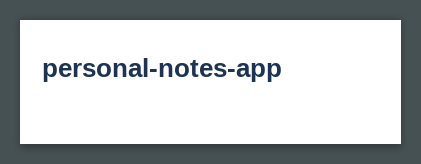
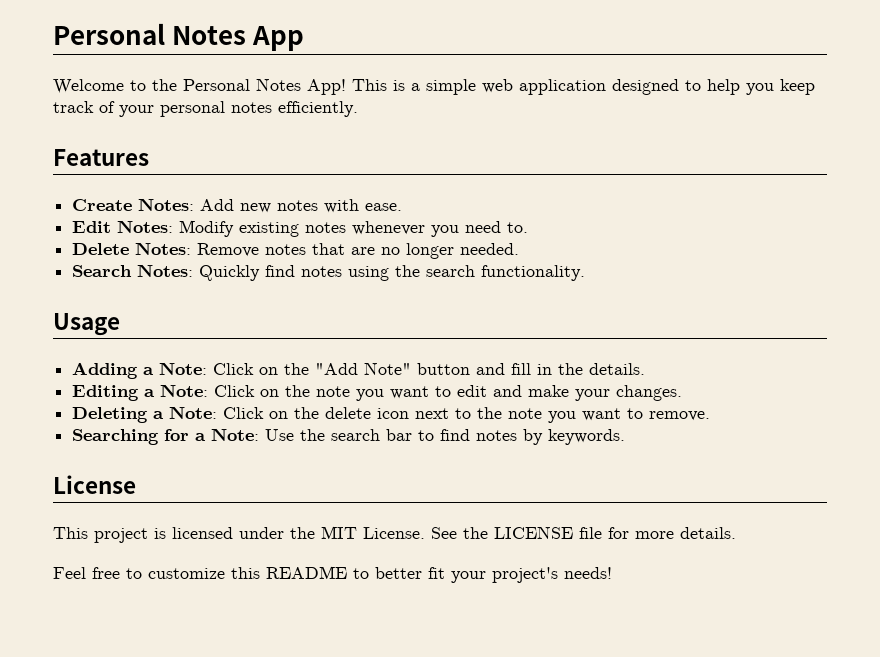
[42,58,282,82] personal-notes-app -> [53,23,305,51] [53,78,815,95] [53,101,358,117] [53,149,149,166] [72,198,403,213] [72,220,529,237] [72,242,520,259] [72,264,586,281] [53,313,120,336] [72,362,646,379] [72,384,683,401] [72,406,711,423] [72,428,626,445] [53,475,136,494] [53,526,736,543] [53,566,612,583] Personal Notes App // Welcome to the Personal Notes App! This is a simple web application designed to help you keep track of your personal notes efficiently. // Features // Create Notes: Add new notes with ease. // Edit Notes: Modify existing notes whenever you need to. // Delete Notes: Remove notes that are no longer needed. // Search Notes: Quickly find notes using the search functionality. // Usage // Adding a Note: Click on the "Add Note" button and fill in the details. // Editing a Note: Click on the note you want to edit and make your changes. // Deleting a Note: Click on the delete icon next to the note you want to remove. // Searching for a Note: Use the search bar to find notes by keywords. // License // This project is licensed under the MIT License. See the LICENSE file for more details. // Feel free to customize this README to better fit your project's needs!

